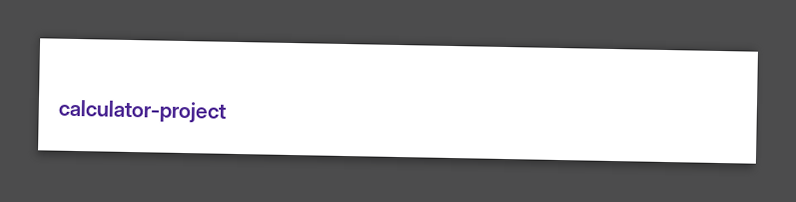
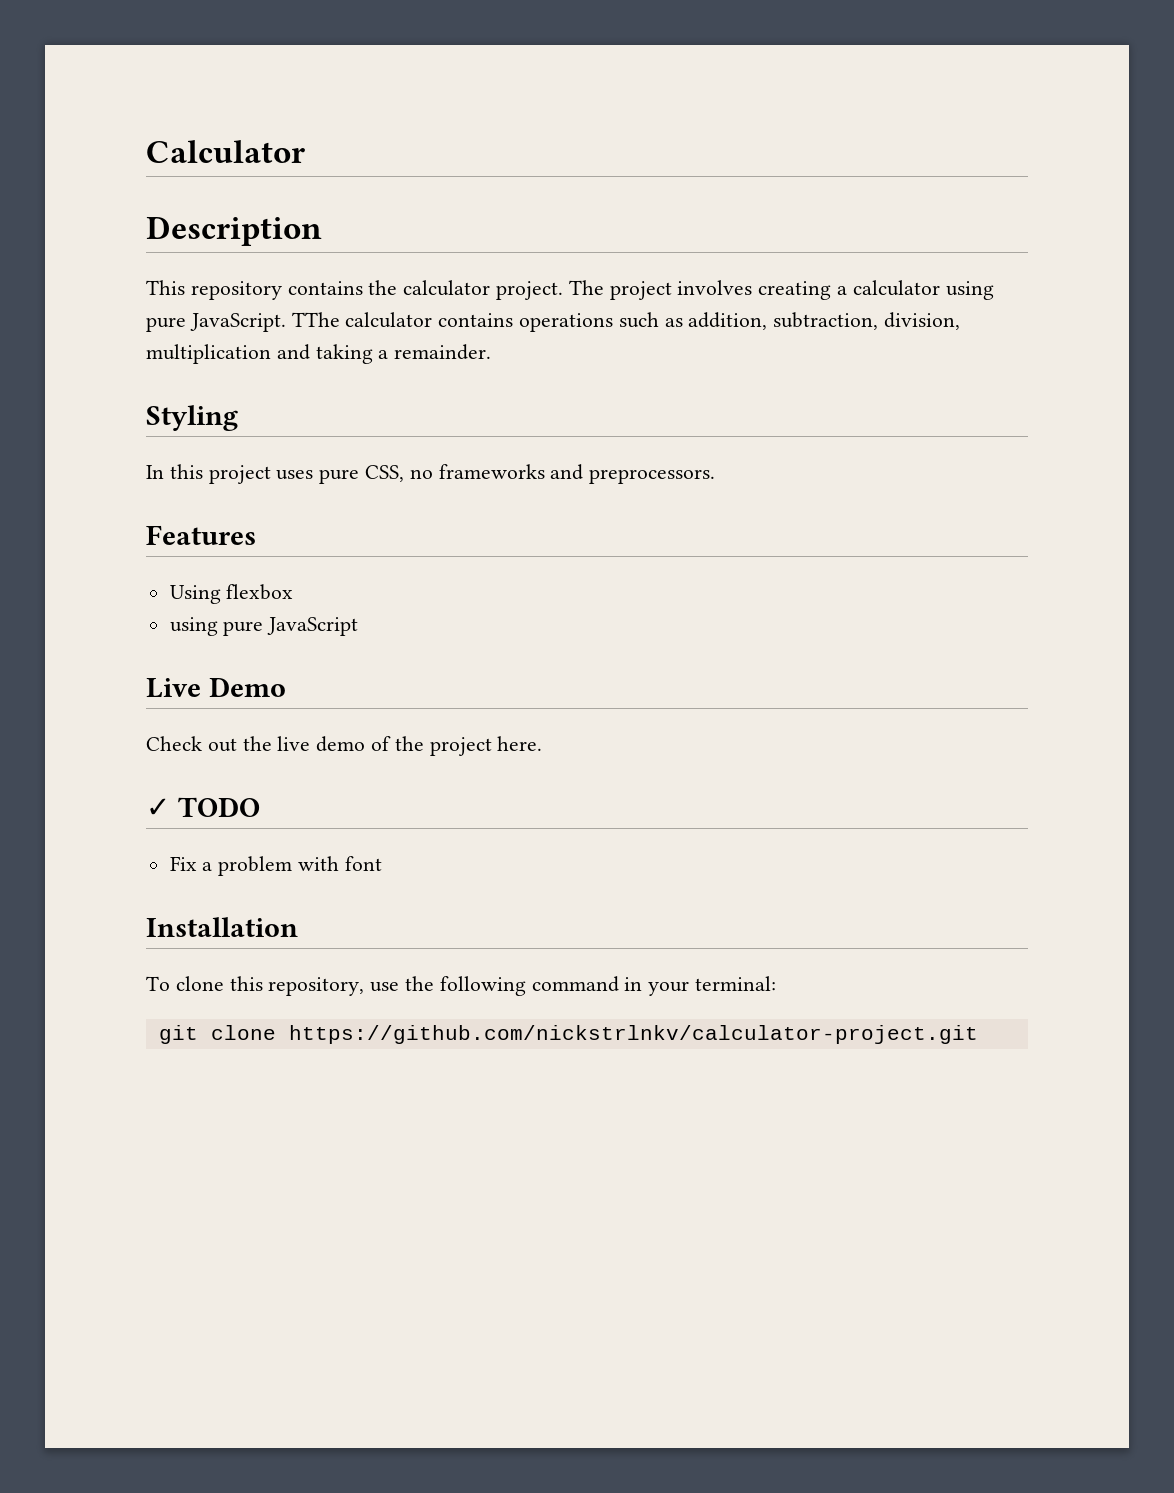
[58,99,226,124] calculator-project -> [146,140,305,163] [146,216,322,246] [146,280,994,300] [146,312,961,332] [146,344,492,364] [146,405,238,431] [146,464,716,484] [146,525,256,545] [169,584,294,604] [169,617,359,636] [146,677,286,698] [146,736,543,756] [146,797,260,817] [169,856,382,876] [146,917,298,937] [146,976,777,996] [158,1025,978,1044] Calculator // Description // This repository contains the calculator project. The project involves creating a calculator using pure JavaScript. TThe calculator contains operations such as addition, subtraction, division, multiplication and taking a remainder. // Styling // In this project uses pure CSS, no frameworks and preprocessors. // Features // Using flexbox // using pure JavaScript // Live Demo // Check out the live demo of the project here. // ✓ TODO // Fix a problem with font // Installation // To clone this repository, use the following command in your terminal: // git clone https://github.com/nickstrlnkv/calculator-project.git

